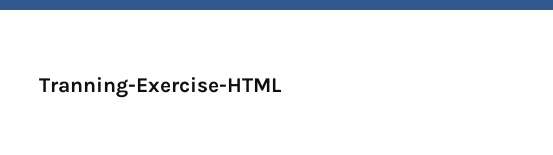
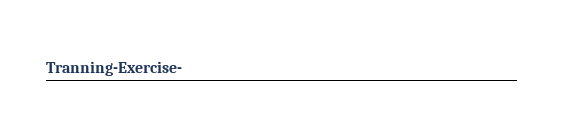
[39,77,282,98] Tranning-Exercise-HTML -> [46,61,182,76] Tranning-Exercise-

